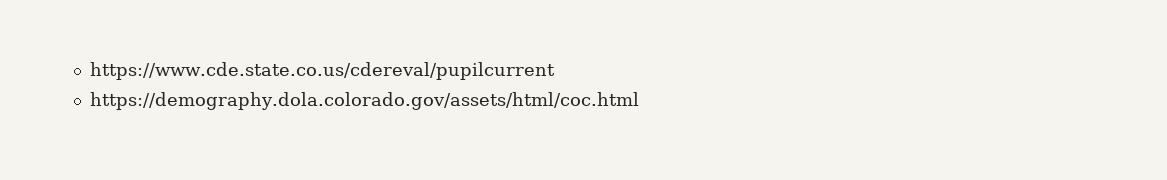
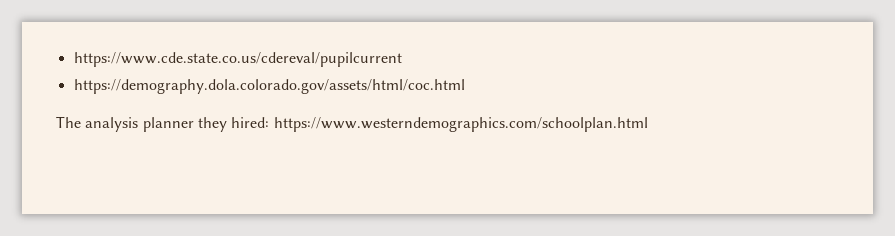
(639, 101) none -> [56,116,648,132] // The analysis planner they hired: https://www.westerndemographics.com/schoolplan.html

